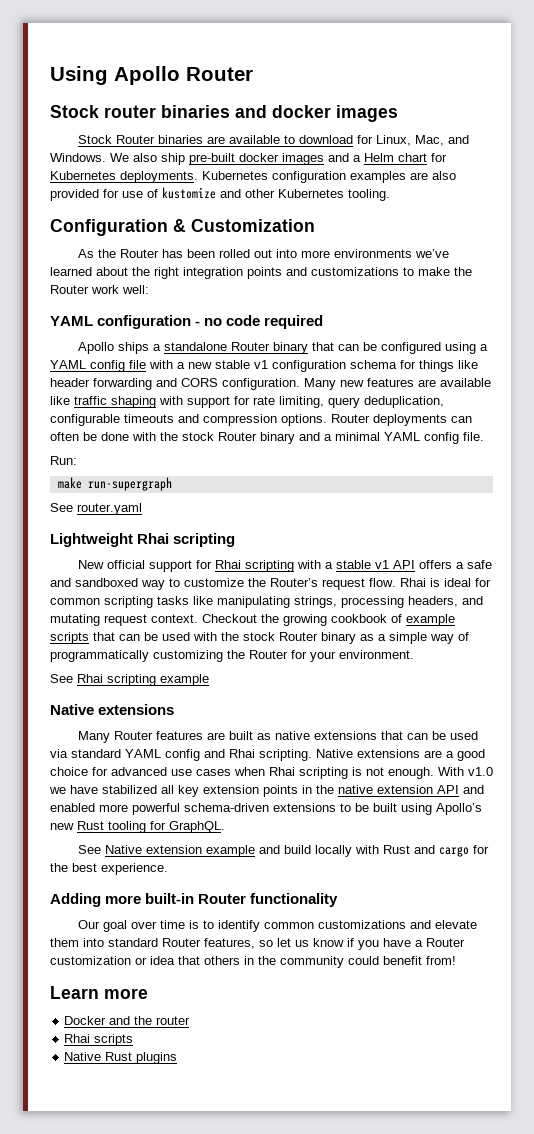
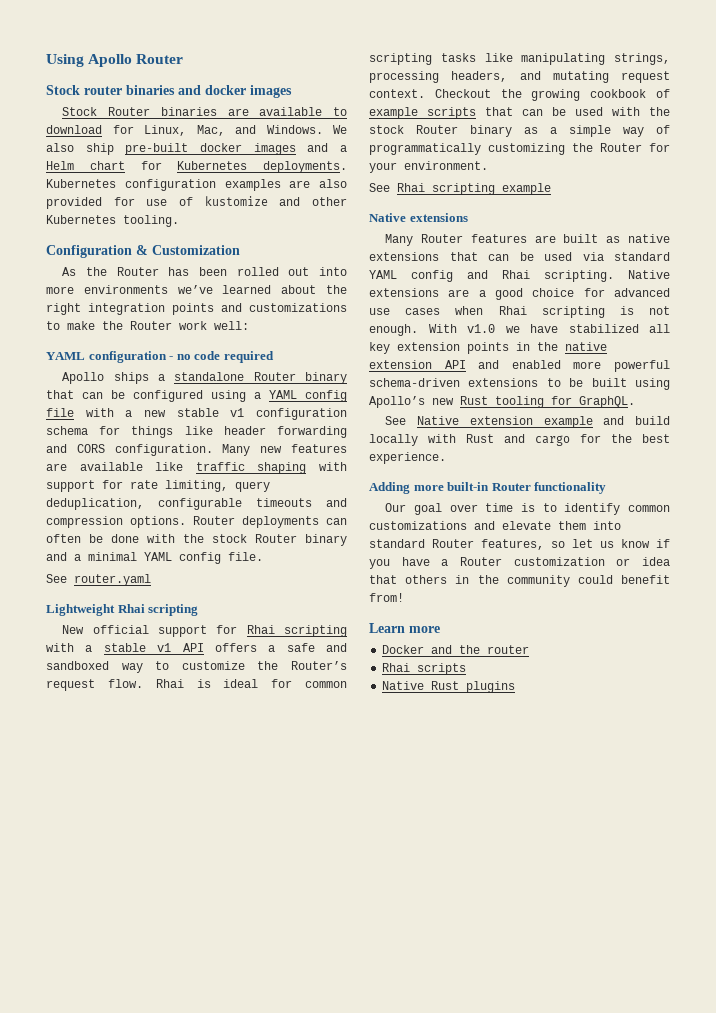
[50,456,77,465] [57,477,172,491] // Run: // make run-supergraph -> (263, 556) none

